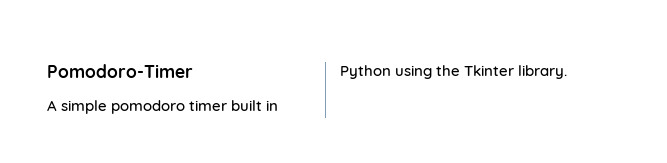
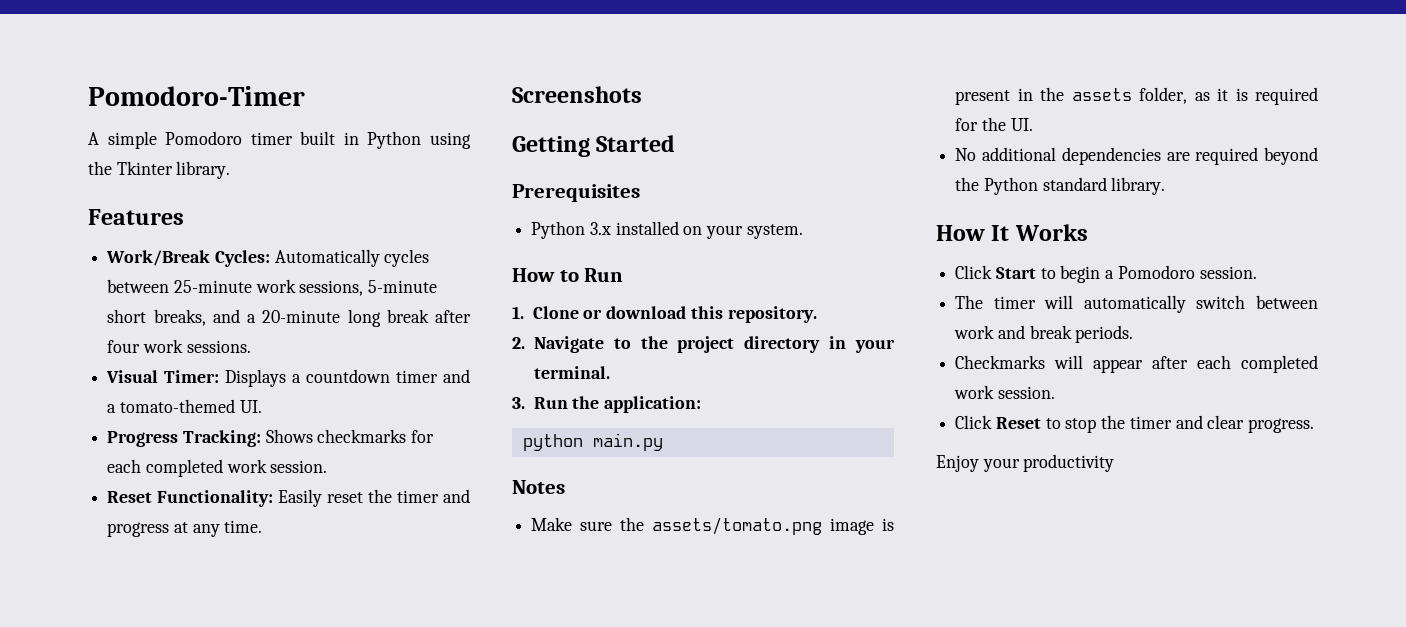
[111,100,186,114] pomodoro -> [165,131,243,145] Pomodoro
(568, 72) none -> [88,209,184,225] [106,249,430,267] [107,279,438,296] [107,309,471,327] [107,339,251,353] [106,369,470,387] [107,399,262,413] [107,429,435,447] [107,459,328,477] [107,489,470,507] [107,520,263,537] [512,86,642,103] [512,135,676,157] [512,184,640,202] [531,221,803,239] [512,268,624,282] [512,306,817,323] [512,336,895,353] [533,366,610,379] [512,396,702,413] [522,433,663,451] [512,480,565,494] [531,517,894,535] [955,87,1318,105] [955,117,1033,131] [955,147,1318,165] [955,177,1166,195] [936,224,1088,241] [955,265,1257,283] [955,295,1318,313] [954,325,1134,343] [955,355,1318,373] [954,385,1055,399] [955,415,1315,433] [936,454,1115,472] // Features // Work/Break Cycles: Automatically cycles between 25-minute work sessions, 5-minute short breaks, and a 20-minute long break after four work sessions. // Visual Timer: Displays a countdown timer and a tomato-themed UI. // Progress Tracking: Shows checkmarks for each completed work session. // Reset Functionality: Easily reset the timer and progress at any time. // Screenshots // Getting Started // Prerequisites // Python 3.x installed on your system. // How to Run // 1. Clone or download this repository. // 2. Navigate to the project directory in your terminal. // 3. Run the application: // python main.py // Notes // Make sure the assets/tomato.png image is present in the assets folder, as it is required for the UI. // No additional dependencies are required beyond the Python standard library. // How It Works // Click Start to begin a Pomodoro session. // The timer will automatically switch between work and break periods. // Checkmarks will appear after each completed work session. // Click Reset to stop the timer and clear progress. // Enjoy your productivity

